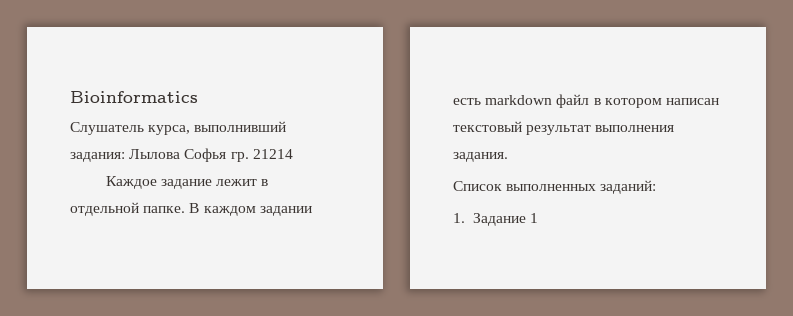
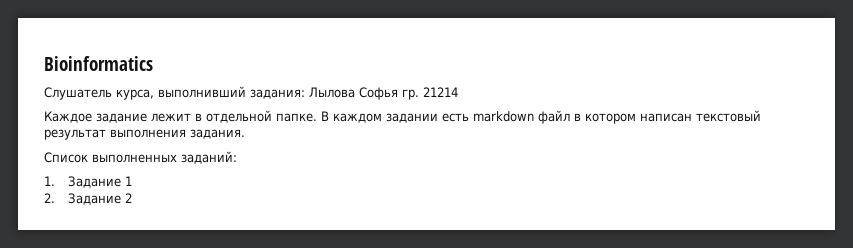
(538, 218) none -> [44,193,133,205] // 2. Задание 2

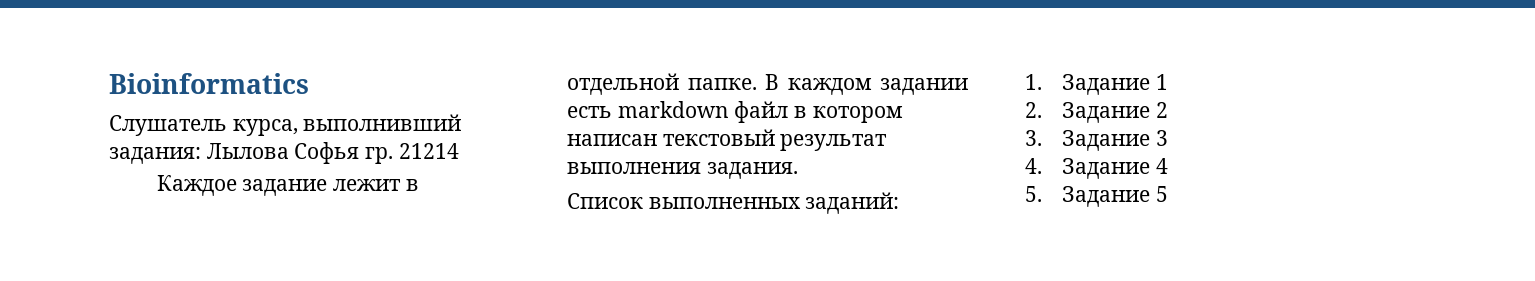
(133, 198) none -> [1025,130,1168,151] [1025,158,1168,179] [1025,186,1168,207] // 3. Задание 3 // 4. Задание 4 // 5. Задание 5

